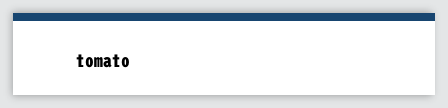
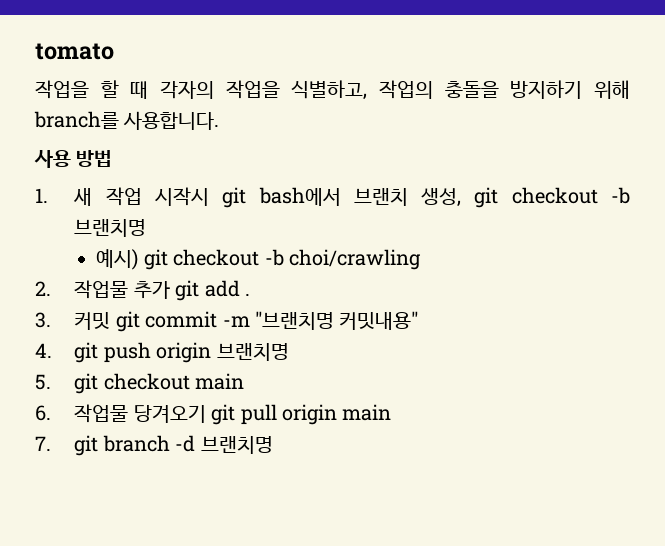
(130, 61) none -> [35,80,630,100] [34,111,220,130] [34,150,113,168] [35,187,630,208] [74,219,147,237] [96,249,421,270] [35,280,250,301] [35,311,419,332] [35,342,289,363] [35,373,245,394] [35,404,392,425] [35,435,273,456] // 작업을 할 때 각자의 작업을 식별하고, 작업의 충돌을 방지하기 위해 branch를 사용합니다. // 사용 방법 // 1. 새 작업 시작시 git bash에서 브랜치 생성, git checkout -b 브랜치명 // 예시) git checkout -b choi/crawling // 2. 작업물 추가 git add . // 3. 커밋 git commit -m "브랜치명 커밋내용" // 4. git push origin 브랜치명 // 5. git checkout main // 6. 작업물 당겨오기 git pull origin main // 7. git branch -d 브랜치명

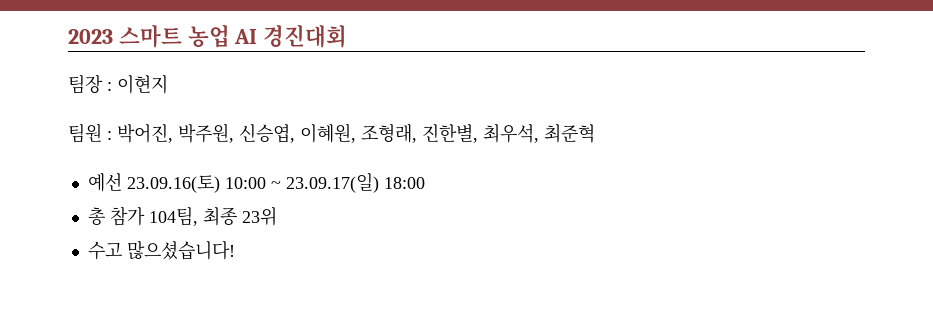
[35,43,114,60] [35,80,630,100] [34,111,220,130] [34,150,113,168] [35,187,630,208] [74,219,147,237] [96,249,421,270] [35,280,250,301] [35,311,419,332] [35,342,289,363] [35,373,245,394] [35,404,392,425] [35,435,273,456] tomato // 작업을 할 때 각자의 작업을 식별하고, 작업의 충돌을 방지하기 위해 branch를 사용합니다. // 사용 방법 // 1. 새 작업 시작시 git bash에서 브랜치 생성, git checkout -b 브랜치명 // 예시) git checkout -b choi/crawling // 2. 작업물 추가 git add . // 3. 커밋 git commit -m "브랜치명 커밋내용" // 4. git push origin 브랜치명 // 5. git checkout main // 6. 작업물 당겨오기 git pull origin main // 7. git branch -d 브랜치명 -> [68,24,348,48] [68,74,168,94] [68,123,595,143] [87,173,425,193] [87,206,277,226] [87,240,235,260] 2023 스마트 농업 AI 경진대회 // 팀장 : 이현지 // 팀원 : 박어진, 박주원, 신승엽, 이혜원, 조형래, 진한별, 최우석, 최준혁 // 예선 23.09.16(토) 10:00 ~ 23.09.17(일) 18:00 // 총 참가 104팀, 최종 23위 // 수고 많으셨습니다!

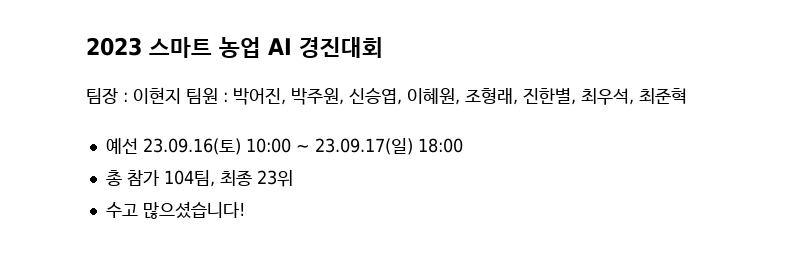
(168, 84) // -> (181, 95) none

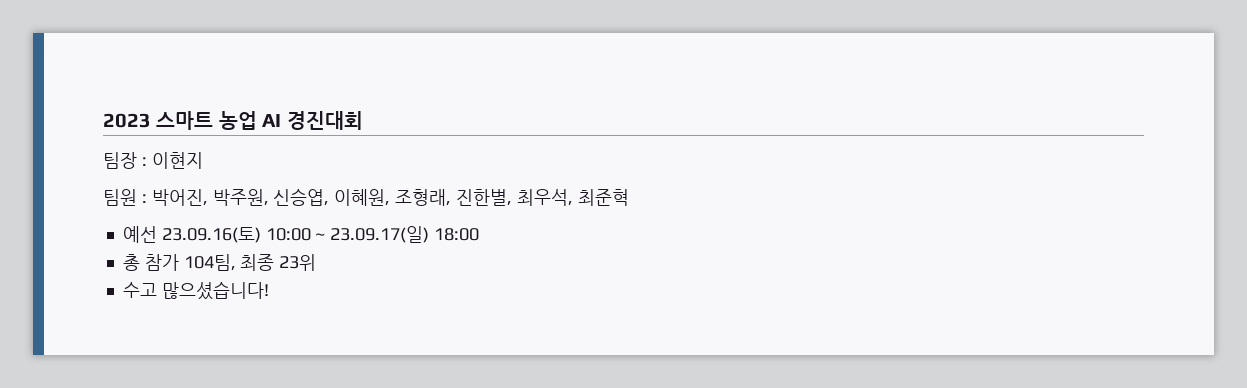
(181, 95) none -> (203, 160) //

